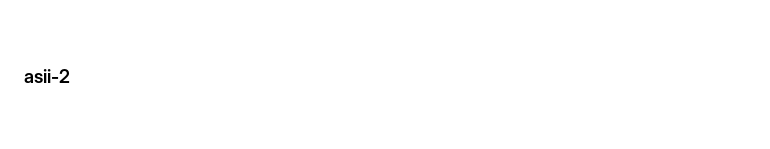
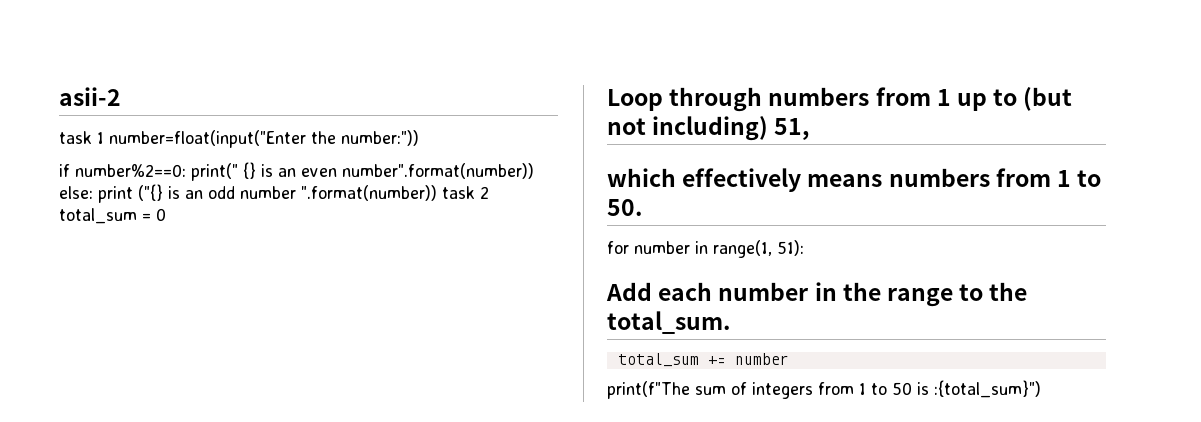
(70, 76) none -> [59,130,419,148] [59,162,534,181] [59,184,489,203] [59,208,166,224] [607,87,1073,112] [607,116,810,141] [607,168,1102,192] [607,199,642,216] [607,240,804,258] [606,282,1028,307] [607,311,730,334] [617,353,789,367] [607,380,1041,399] // task 1 number=float(input("Enter the number:")) // if number%2==0: print(" {} is an even number".format(number)) else: print ("{} is an odd number ".format(number)) task 2 total_sum = 0 // Loop through numbers from 1 up to (but not including) 51, // which effectively means numbers from 1 to 50. // for number in range(1, 51): // Add each number in the range to the total_sum. // total_sum += number // print(f"The sum of integers from 1 to 50 is :{total_sum}")

